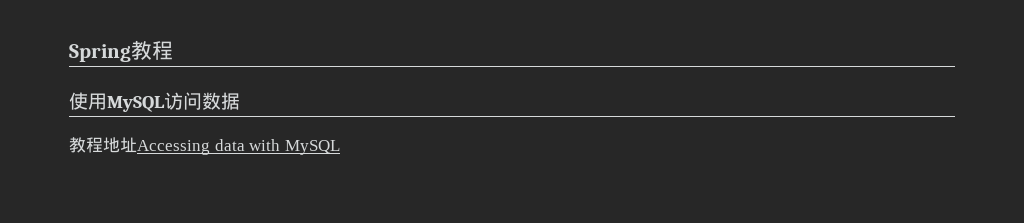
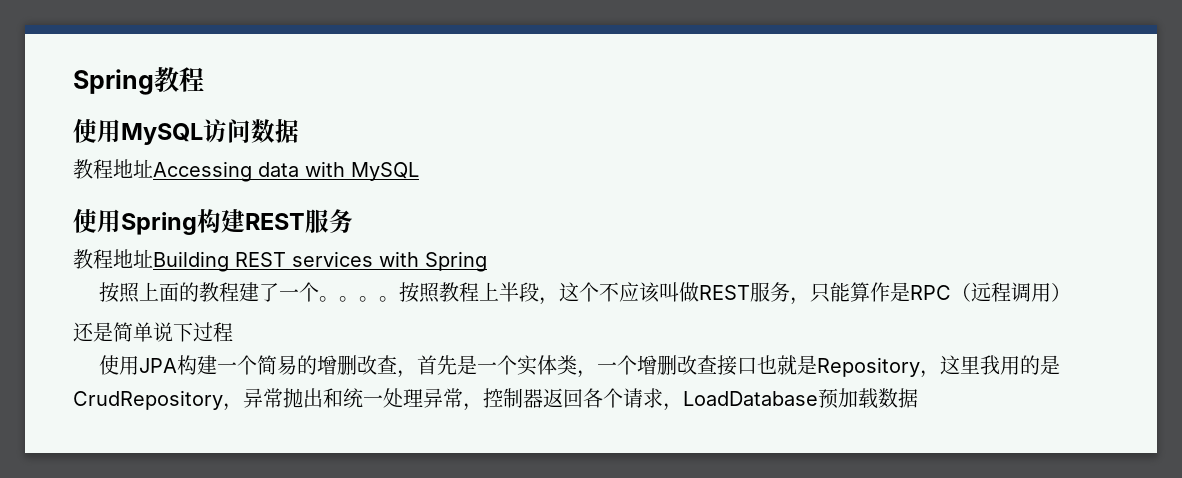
(340, 147) none -> [73,209,353,235] [73,249,487,272] [99,282,1072,305] [73,322,233,342] [99,355,1061,378] [73,388,918,411] // 使用Spring构建REST服务 // 教程地址Building REST services with Spring // 按照上面的教程建了一个。。。。按照教程上半段，这个不应该叫做REST服务，只能算作是RPC（远程调用） // 还是简单说下过程 // 使用JPA构建一个简易的增删改查，首先是一个实体类，一个增删改查接口也就是Repository，这里我用的是CrudRepository，异常抛出和统一处理异常，控制器返回各个请求，LoadDatabase预加载数据

